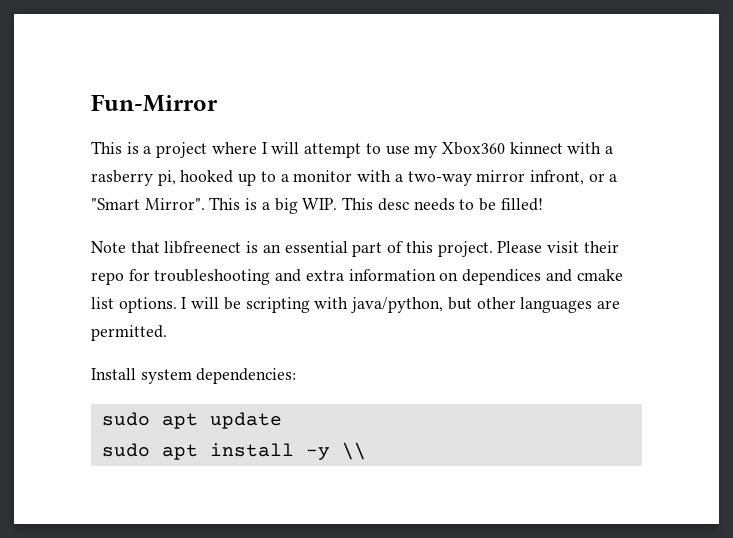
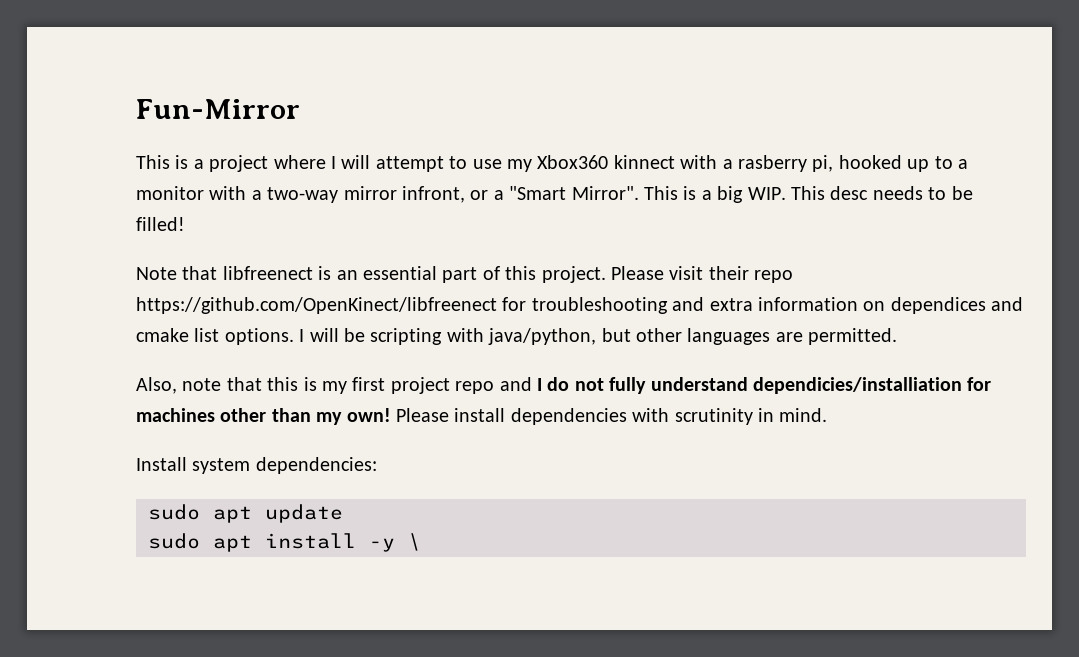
(124, 278) none -> [136,297,497,314] https://github.com/OpenKinect/libfreenect
(167, 333) none -> [136,377,992,394] [136,408,828,425] // Also, note that this is my first project repo and I do not fully understand dependicies/installiation for machines other than my own! Please install dependencies with scrutinity in mind.
[341,442,366,460] \\ -> [408,533,421,551] \

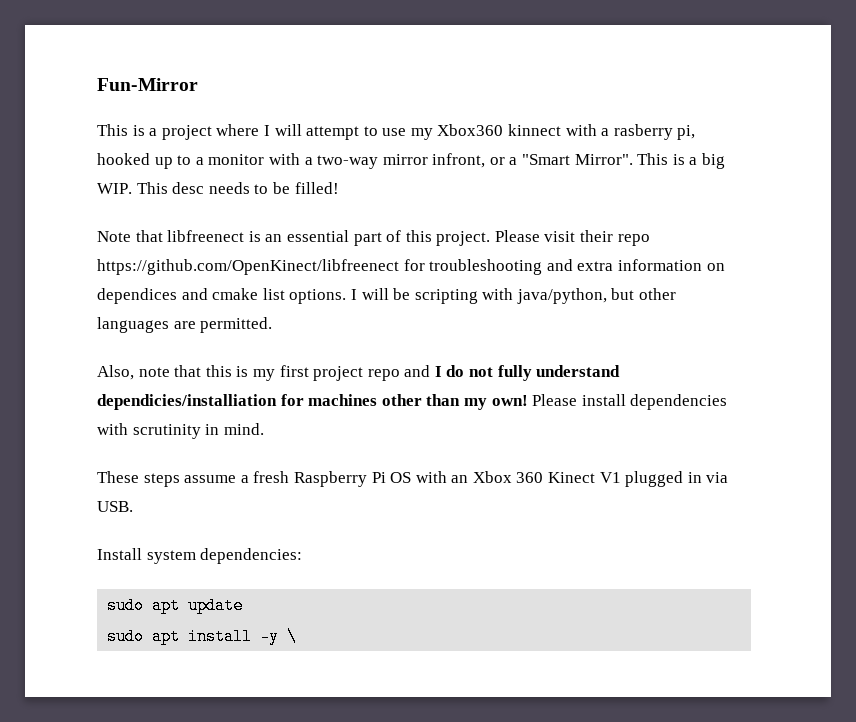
(828, 415) none -> [97,471,729,487] [97,501,133,512] // These steps assume a fresh Raspberry Pi OS with an Xbox 360 Kinect V1 plugged in via USB.

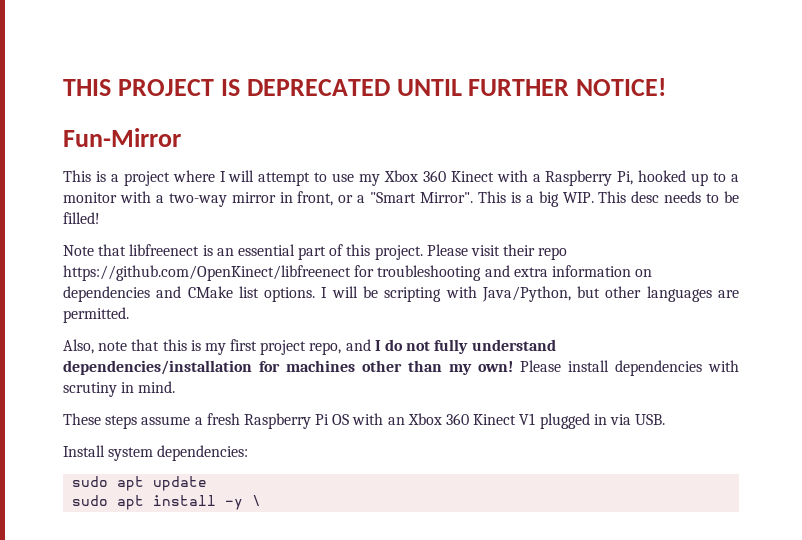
(97, 84) none -> [63,78,667,96] THIS PROJECT IS DEPRECATED UNTIL FURTHER NOTICE! //
[437,124,696,140] Xbox360 kinnect with a rasberry pi, -> [383,170,634,186] Xbox 360 Kinect with a Raspberry Pi,
[432,153,486,168] infront, -> [279,191,334,206] in front,
[97,288,259,304] dependices and cmake -> [63,286,233,302] dependencies and CMake
[516,288,607,304] java/python, -> [481,286,571,302] Java/Python,
[367,369,400,381] repo -> [309,342,342,355] repo,
[97,394,277,410] dependicies/installiation -> [63,360,252,375] dependencies/installation
[132,424,201,439] scrutinity -> [63,382,117,397] scrutiny

